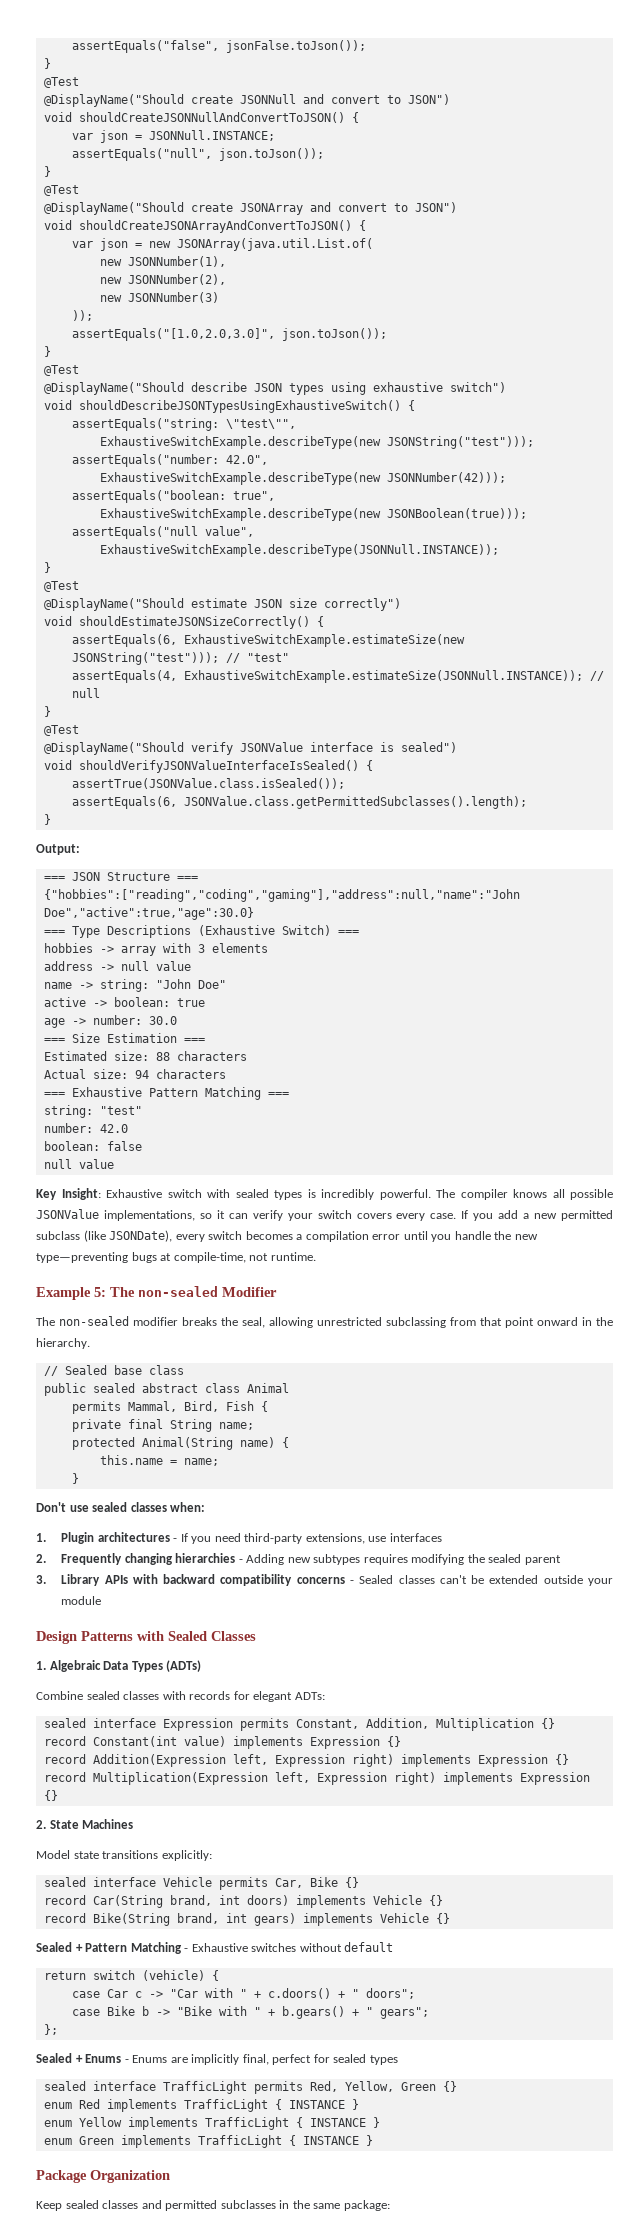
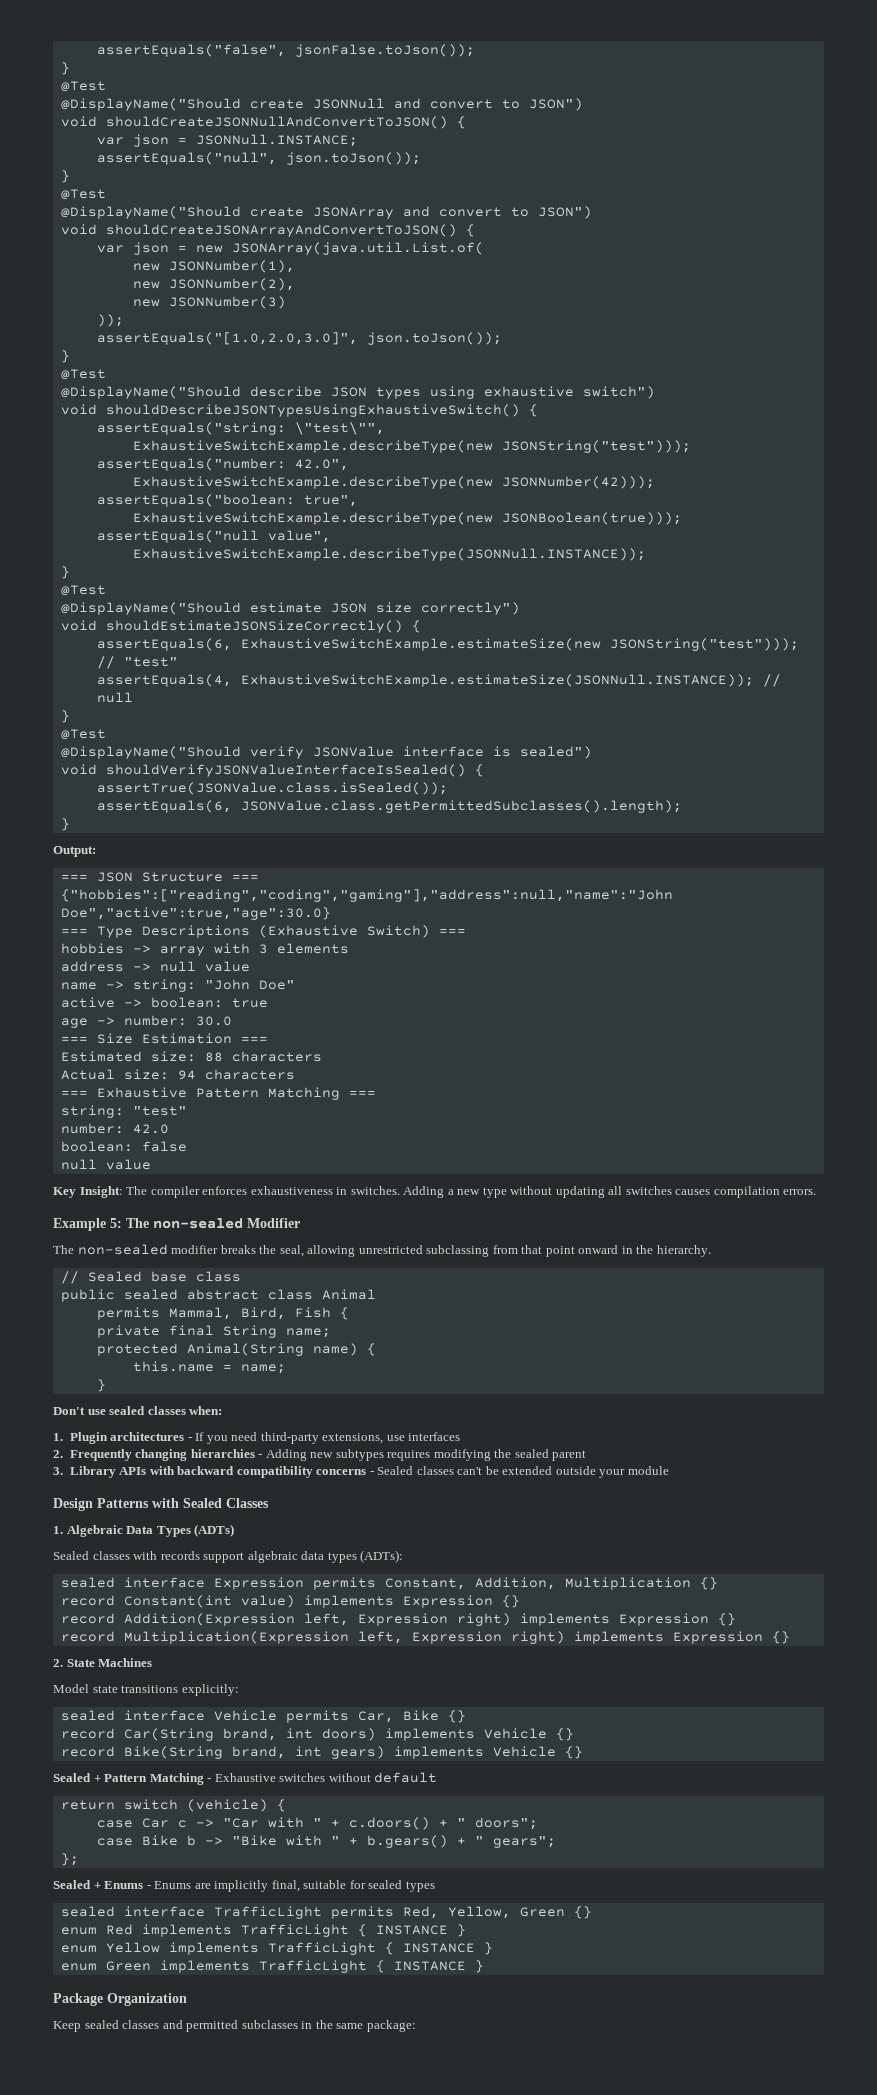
[106,1189,613,1200] [36,1209,613,1221] [36,1230,538,1242] [36,1252,316,1263] Exhaustive switch with sealed types is incredibly powerful. The compiler knows all possible JSONValue implementations, so it can verify your switch covers every case. If you add a new permitted subclass (like JSONDate), every switch becomes a compilation error until you handle the new type—preventing bugs at compile-time, not runtime. -> [126,1186,817,1198] The compiler enforces exhaustiveness in switches. Adding a new type without updating all switches causes compilation errors.
[36,1691,120,1700] Combine sealed -> [53,1551,89,1560] Sealed
[233,1691,325,1702] for elegant ADTs: -> [203,1550,404,1563] support algebraic data types (ADTs):
[272,2054,312,2065] perfect -> [303,1880,347,1889] suitable

